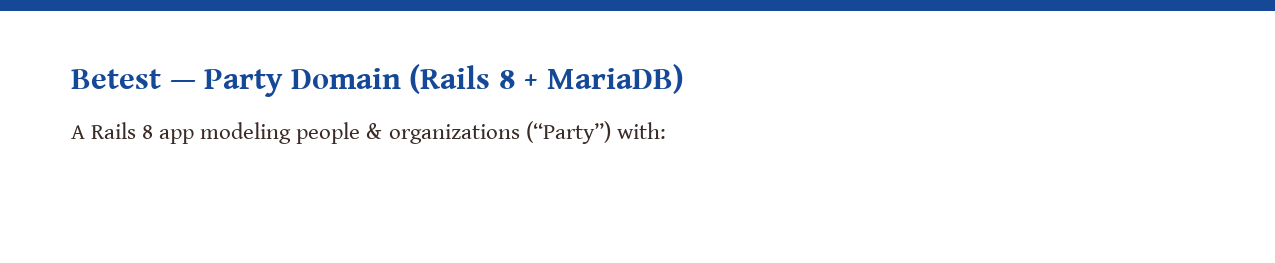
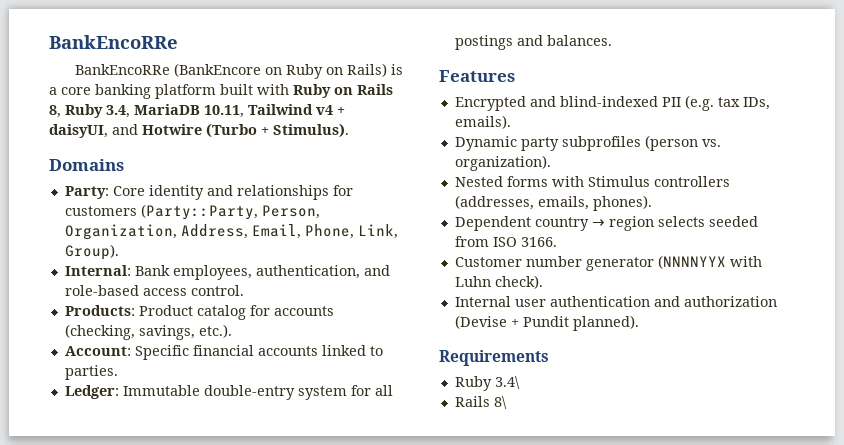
[71,64,684,97] [71,121,666,144] Betest — Party Domain (Rails 8 + MariaDB) // A Rails 8 app modeling people & organizations (“Party”) with: -> [49,35,178,49] [75,63,404,79] [49,84,393,99] [49,104,345,118] [49,123,349,138] [49,159,124,171] [64,185,353,200] [64,204,320,220] [64,224,398,240] [64,244,119,260] [64,265,390,280] [64,285,244,296] [64,305,334,320] [64,324,232,340] [64,345,383,360] [64,365,118,380] [64,385,393,400] [454,35,612,50] [439,70,515,82] [454,95,770,111] [454,115,511,129] [454,135,721,151] [454,155,551,171] [454,176,730,187] [454,195,652,211] [454,216,758,231] [454,236,557,247] [454,255,762,271] [454,275,543,289] [454,296,777,307] [454,315,639,331] [439,350,549,366] [454,376,520,391] [454,396,507,409] BankEncoRRe // BankEncoRRe (BankEncore on Ruby on Rails) is a core banking platform built with Ruby on Rails 8, Ruby 3.4, MariaDB 10.11, Tailwind v4 + daisyUI, and Hotwire (Turbo + Stimulus). // Domains // Party: Core identity and relationships for customers (Party::Party, Person, Organization, Address, Email, Phone, Link, Group). // Internal: Bank employees, authentication, and role-based access control. // Products: Product catalog for accounts (checking, savings, etc.). // Account: Specific financial accounts linked to parties. // Ledger: Immutable double-entry system for all postings and balances. // Features // Encrypted and blind-indexed PII (e.g. tax IDs, emails). // Dynamic party subprofiles (person vs. organization). // Nested forms with Stimulus controllers (addresses, emails, phones). // Dependent country → region selects seeded from ISO 3166. // Customer number generator (NNNNYYX with Luhn check). // Internal user authentication and authorization (Devise + Pundit planned). // Requirements // Ruby 3.4\ // Rails 8\

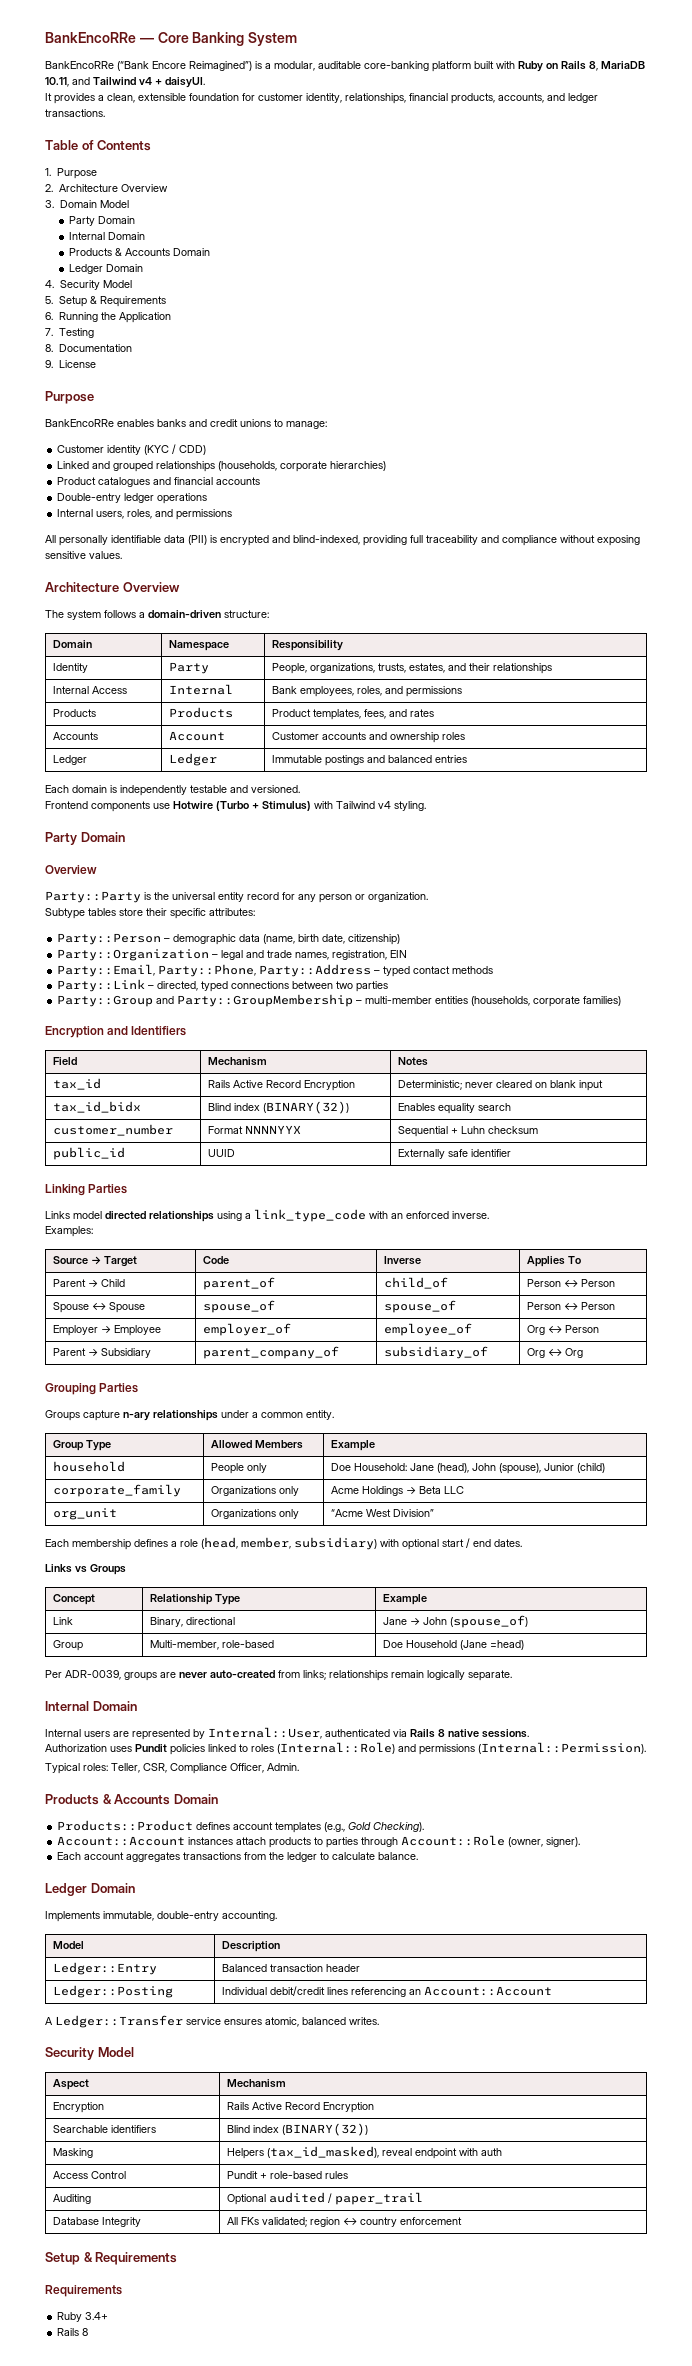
[49,35,178,49] [75,63,404,79] [49,84,151,99] BankEncoRRe // BankEncoRRe (BankEncore on Ruby on Rails) is a core banking -> [45,32,298,46] [45,61,429,71] BankEncoRRe — Core Banking System // BankEncoRRe (“Bank Encore Reimagined”) is a modular, auditable core-banking
[65,104,130,118] Ruby 3.4, -> (598, 66) none
(244, 111) none -> [72,77,90,85] and
[49,123,349,138] [49,159,124,171] [64,185,353,200] [64,204,320,220] [64,224,398,240] [64,244,119,260] [64,265,390,280] [64,285,244,296] [64,305,334,320] [64,324,232,340] [64,345,383,360] [64,365,118,380] [64,385,393,400] [454,35,612,50] [439,70,515,82] [454,95,770,111] [454,115,511,129] [454,135,721,151] [454,155,551,171] [454,176,730,187] [454,195,652,211] [454,216,758,231] [454,236,557,247] [454,255,762,271] [454,275,543,289] [454,296,777,307] [454,315,639,331] daisyUI, and Hotwire (Turbo + Stimulus). // Domains // Party: Core identity and relationships for customers (Party::Party, Person, Organization, Address, Email, Phone, Link, Group). // Internal: Bank employees, authentication, and role-based access control. // Products: Product catalog for accounts (checking, savings, etc.). // Account: Specific financial accounts linked to parties. // Ledger: Immutable double-entry system for all postings and balances. // Features // Encrypted and blind-indexed PII (e.g. tax IDs, emails). // Dynamic party subprofiles (person vs. organization). // Nested forms with Stimulus controllers (addresses, emails, phones). // Dependent country → region selects seeded from ISO 3166. // Customer number generator (NNNNYYX with Luhn check). // Internal user authentication and authorization (Devise + Pundit planned). -> [165,77,205,88] [45,93,598,104] [45,109,105,117] [45,140,152,151] [45,168,98,179] [45,184,168,192] [45,200,129,208] [69,216,136,226] [69,232,146,240] [69,248,211,256] [69,264,144,274] [45,280,132,290] [45,296,166,307] [45,312,171,323] [45,328,94,338] [45,344,132,352] [45,360,96,368] [45,391,94,404] [45,419,327,429] [57,444,207,455] [57,461,387,472] [57,477,261,487] [57,493,208,504] [57,509,233,520] [45,535,640,546] [45,551,122,559] [45,582,180,592] [45,610,269,620] [53,640,93,648] [169,640,230,651] [272,640,344,651] [53,663,89,673] [169,662,210,674] [272,663,553,674] [53,686,128,694] [169,684,234,695] [272,686,463,697] [53,709,97,717] [169,707,234,718] [272,709,435,720] [53,732,99,740] [169,731,226,741] [272,732,466,743] [53,755,88,765] [169,753,218,766] [272,755,468,766] [45,785,300,796] [45,801,426,812] [45,832,125,845] [45,865,97,874] [45,891,428,903] [45,908,255,919] [57,933,401,945] [57,949,408,961] [57,964,494,977] [57,979,389,992] [57,994,622,1007] [45,1026,187,1038] [53,1057,78,1065] [208,1057,268,1066] [398,1057,429,1066] [53,1078,102,1090] [208,1080,356,1091] [398,1080,604,1091] [53,1101,142,1113] [208,1101,350,1114] [398,1103,512,1114] [53,1124,174,1136] [208,1125,302,1134] [398,1126,539,1137] [53,1147,126,1160] [208,1149,236,1157] [398,1149,512,1159] [45,1184,128,1196] [45,1209,489,1222] [45,1226,93,1237] [53,1256,138,1267] [203,1256,230,1264] [384,1256,422,1265] [527,1256,582,1267] [53,1279,126,1287] [203,1277,276,1290] [384,1277,449,1289] [527,1279,616,1287] [53,1302,146,1313] [203,1300,276,1313] [384,1300,457,1313] [527,1302,616,1310] [53,1325,162,1336] [203,1323,292,1336] [384,1323,473,1336] [527,1325,600,1335] [53,1348,152,1358] [203,1346,340,1359] [384,1346,489,1359] [527,1348,584,1358] [45,1383,139,1395] [45,1410,334,1421] [53,1440,112,1451] [211,1440,304,1449] [331,1440,376,1451] [53,1461,126,1472] [211,1463,268,1474] [331,1463,606,1474] [53,1484,182,1497] [211,1486,300,1496] [331,1486,465,1496] [53,1508,118,1520] [211,1509,300,1519] [331,1509,435,1517] [45,1537,522,1550] [45,1564,126,1575] [53,1594,96,1605] [150,1594,241,1605] [383,1594,428,1605] [53,1617,74,1625] [150,1617,236,1627] [383,1615,529,1628] [53,1640,84,1651] [150,1640,275,1650] [383,1640,525,1650] [45,1670,512,1681] [45,1701,137,1711] [45,1727,529,1740] [45,1742,646,1755] [45,1763,299,1774] [45,1794,218,1805] [57,1820,425,1833] [57,1835,581,1848] [57,1852,419,1862] [45,1883,135,1896] [45,1911,277,1922] [53,1941,85,1949] [222,1941,281,1952] [53,1962,158,1975] [222,1964,361,1972] [53,1985,174,1998] [222,1986,553,1997] [45,2015,379,2028] [45,2047,134,2060] [53,2079,90,2090] [227,2079,287,2088] [53,2102,105,2113] [227,2102,375,2113] [53,2125,157,2133] [227,2123,369,2136] [53,2148,94,2158] [227,2146,503,2159] [53,2171,127,2179] [227,2171,349,2179] [53,2194,92,2204] [227,2192,424,2205] [53,2217,142,2227] [227,2217,463,2227] [45,2252,178,2265] daisyUI. // It provides a clean, extensible foundation for customer identity, relationships, financial products, accounts, and ledger transactions. // Table of Contents // 1. Purpose // 2. Architecture Overview // 3. Domain Model // Party Domain // Internal Domain // Products & Accounts Domain // Ledger Domain // 4. Security Model // 5. Setup & Requirements // 6. Running the Application // 7. Testing // 8. Documentation // 9. License // Purpose // BankEncoRRe enables banks and credit unions to manage: // Customer identity (KYC / CDD) // Linked and grouped relationships (households, corporate hierarchies) // Product catalogues and financial accounts // Double-entry ledger operations // Internal users, roles, and permissions // All personally identifiable data (PII) is encrypted and blind-indexed, providing full traceability and compliance without exposing sensitive values. // Architecture Overview // The system follows a domain-driven structure: // Domain | Namespace | Responsibility // Identity | Party | People, organizations, trusts, estates, and their relationships // Internal Access | Internal | Bank employees, roles, and permissions // Products | Products | Product templates, fees, and rates // Accounts | Account | Customer accounts and ownership roles // Ledger | Ledger | Immutable postings and balanced entries // Each domain is independently testable and versioned. // Frontend components use Hotwire (Turbo + Stimulus) with Tailwind v4 styling. // Party Domain // Overview // Party::Party is the universal entity record for any person or organization. // Subtype tables store their specific attributes: // Party::Person – demographic data (name, birth date, citizenship) // Party::Organization – legal and trade names, registration, EIN // Party::Email, Party::Phone, Party::Address – typed contact methods // Party::Link – directed, typed connections between two parties // Party::Group and Party::GroupMembership – multi-member entities (households, corporate families) // Encryption and Identifiers // Field | Mechanism | Notes // tax_id | Rails Active Record Encryption | Deterministic; never cleared on blank input // tax_id_bidx | Blind index (BINARY(32)) | Enables equality search // customer_number | Format NNNNYYX | Sequential + Luhn checksum // public_id | UUID | Externally safe identifier // Linking Parties // Links model directed relationships using a link_type_code with an enforced inverse. // Examples: // Source → Target | Code | Inverse | Applies To // Parent → Child | parent_of | child_of | Person ↔ Person // Spouse ↔ Spouse | spouse_of | spouse_of | Person ↔ Person // Employer → Employee | employer_of | employee_of | Org ↔ Person // Parent → Subsidiary | parent_company_of | subsidiary_of | Org ↔ Org // Grouping Parties // Groups capture n-ary relationships under a common entity. // Group Type | Allowed Members | Example // household | People only | Doe Household: Jane (head), John (spouse), Junior (child) // corporate_family | Organizations only | Acme Holdings → Beta LLC // org_unit | Organizations only | “Acme West Division” // Each membership defines a role (head, member, subsidiary) with optional start / end dates. // Links vs Groups // Concept | Relationship Type | Example // Link | Binary, directional | Jane → John (spouse_of) // Group | Multi-member, role-based | Doe Household (Jane =head) // Per ADR-0039, groups are never auto-created from links; relationships remain logically separate. // Internal Domain // Internal users are represented by Internal::User, authenticated via Rails 8 native sessions. // Authorization uses Pundit policies linked to roles (Internal::Role) and permissions (Internal::Permission). // Typical roles: Teller, CSR, Compliance Officer, Admin. // Products & Accounts Domain // Products::Product defines account templates (e.g., Gold Checking). // Account::Account instances attach products to parties through Account::Role (owner, signer). // Each account aggregates transactions from the ledger to calculate balance. // Ledger Domain // Implements immutable, double-entry accounting. // Model | Description // Ledger::Entry | Balanced transaction header // Ledger::Posting | Individual debit/credit lines referencing an Account::Account // A Ledger::Transfer service ensures atomic, balanced writes. // Security Model // Aspect | Mechanism // Encryption | Rails Active Record Encryption // Searchable identifiers | Blind index (BINARY(32)) // Masking | Helpers (tax_id_masked), reveal endpoint with auth // Access Control | Pundit + role-based rules // Auditing | Optional audited / paper_trail // Database Integrity | All FKs validated; region ↔ country enforcement // Setup & Requirements
[494,376,520,389] [454,396,507,409] 3.4\ // Rails 8\ -> [85,2312,109,2320] [57,2328,89,2336] 3.4+ // Rails 8

